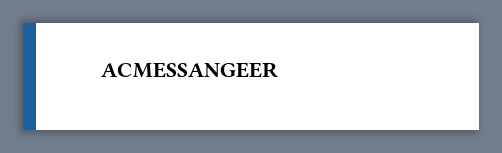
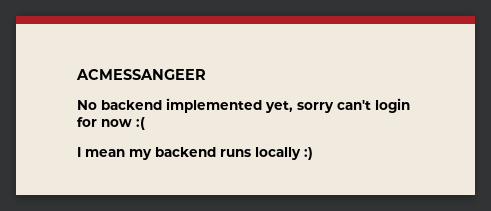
(278, 70) none -> [77,98,410,113] [77,117,145,130] [77,147,313,160] // No backend implemented yet, sorry can't login for now :( // I mean my backend runs locally :)

